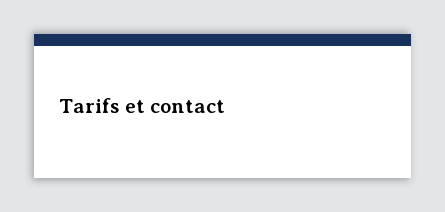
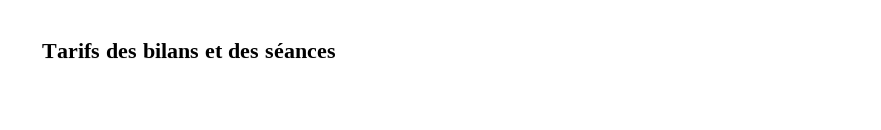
[124,100,226,113] et contact -> [105,43,336,59] des bilans et des séances

